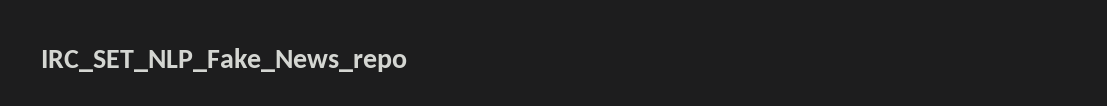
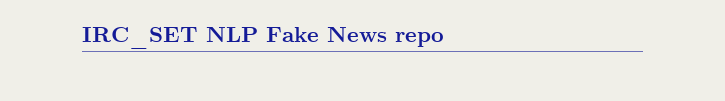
[41,48,407,72] IRC_SET_NLP_Fake_News_repo -> [82,27,444,49] IRC_SET NLP Fake News repo

